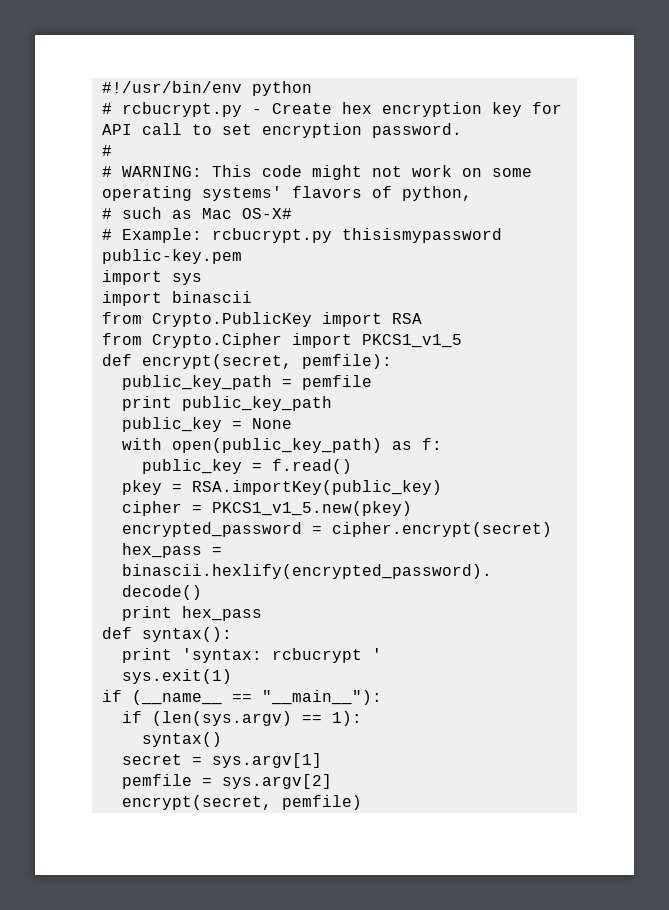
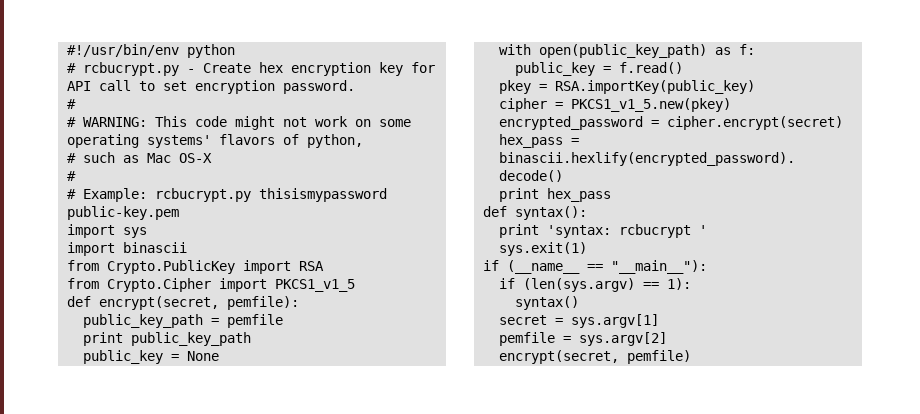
[242,208,293,219] OS-X# -> [178,153,212,163] [66,171,76,181] OS-X // #

